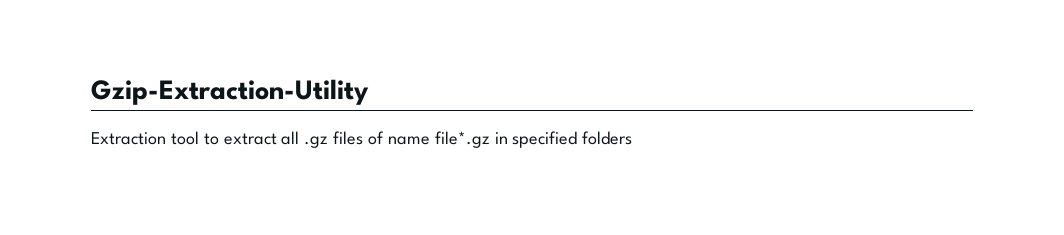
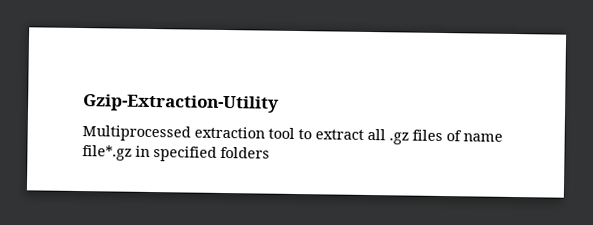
[91,132,166,145] Extraction -> [82,125,265,142] Multiprocessed extraction

